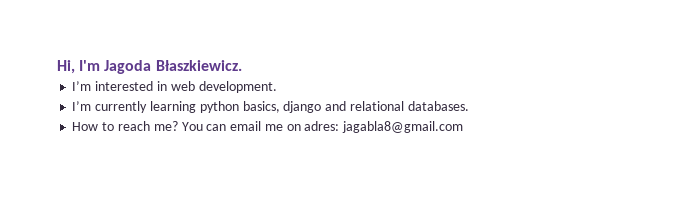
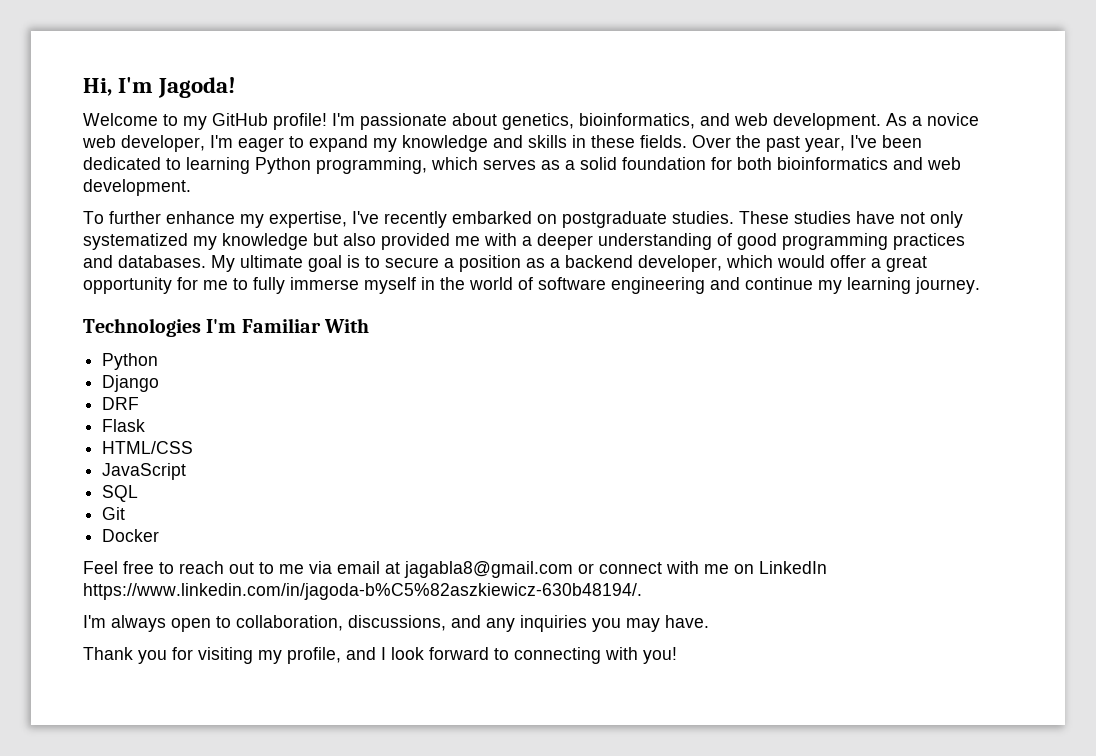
[104,60,242,74] [72,81,277,93] [72,101,469,113] [72,121,464,133] Jagoda Błaszkiewicz. // I’m interested in web development. // I’m currently learning python basics, django and relational databases. // How to reach me? You can email me on adres: jagabla8@gmail.com -> [158,77,237,98] [83,113,979,130] [82,135,922,152] [83,157,961,174] [83,179,191,196] [83,211,963,228] [83,233,965,250] [83,255,927,272] [83,277,980,294] [83,318,370,337] [102,353,159,370] [102,375,160,392] [102,397,140,410] [102,419,146,432] [102,441,194,454] [102,463,187,480] [102,485,139,502] [102,507,126,520] [102,529,160,542] [83,561,827,578] [83,583,642,600] [83,615,709,632] [83,647,677,664] Jagoda! // Welcome to my GitHub profile! I'm passionate about genetics, bioinformatics, and web development. As a novice web developer, I'm eager to expand my knowledge and skills in these fields. Over the past year, I've been dedicated to learning Python programming, which serves as a solid foundation for both bioinformatics and web development. // To further enhance my expertise, I've recently embarked on postgraduate studies. These studies have not only systematized my knowledge but also provided me with a deeper understanding of good programming practices and databases. My ultimate goal is to secure a position as a backend developer, which would offer a great opportunity for me to fully immerse myself in the world of software engineering and continue my learning journey. // Technologies I'm Familiar With // Python // Django // DRF // Flask // HTML/CSS // JavaScript // SQL // Git // Docker // Feel free to reach out to me via email at jagabla8@gmail.com or connect with me on LinkedIn https://www.linkedin.com/in/jagoda-b%C5%82aszkiewicz-630b48194/. // I'm always open to collaboration, discussions, and any inquiries you may have. // Thank you for visiting my profile, and I look forward to connecting with you!

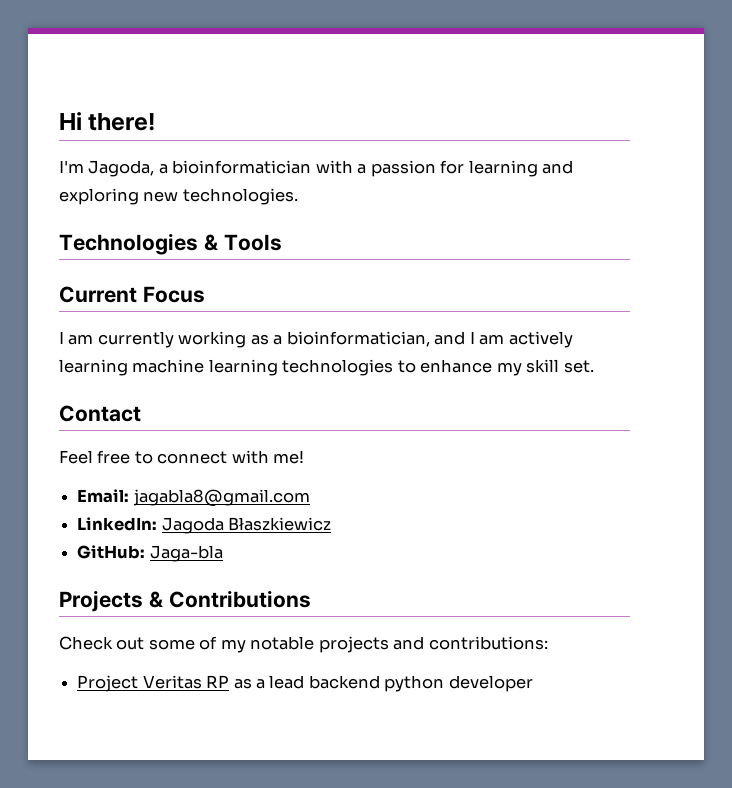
[83,77,237,98] [83,113,979,130] [82,135,922,152] [83,157,961,174] [83,179,191,196] [83,211,963,228] [83,233,965,250] [83,255,927,272] [83,277,980,294] [83,318,370,337] [102,353,159,370] [102,375,160,392] [102,397,140,410] [102,419,146,432] [102,441,194,454] [102,463,187,480] [102,485,139,502] [102,507,126,520] [102,529,160,542] [83,561,827,578] [83,583,642,600] [83,615,709,632] [83,647,677,664] Hi, I'm Jagoda! // Welcome to my GitHub profile! I'm passionate about genetics, bioinformatics, and web development. As a novice web developer, I'm eager to expand my knowledge and skills in these fields. Over the past year, I've been dedicated to learning Python programming, which serves as a solid foundation for both bioinformatics and web development. // To further enhance my expertise, I've recently embarked on postgraduate studies. These studies have not only systematized my knowledge but also provided me with a deeper understanding of good programming practices and databases. My ultimate goal is to secure a position as a backend developer, which would offer a great opportunity for me to fully immerse myself in the world of software engineering and continue my learning journey. // Technologies I'm Familiar With // Python // Django // DRF // Flask // HTML/CSS // JavaScript // SQL // Git // Docker // Feel free to reach out to me via email at jagabla8@gmail.com or connect with me on LinkedIn https://www.linkedin.com/in/jagoda-b%C5%82aszkiewicz-630b48194/. // I'm always open to collaboration, discussions, and any inquiries you may have. // Thank you for visiting my profile, and I look forward to connecting with you! -> [59,112,156,131] [59,160,574,177] [59,188,298,205] [59,233,282,255] [59,286,205,303] [59,331,573,348] [59,359,594,376] [59,405,141,422] [59,450,305,464] [77,489,310,507] [77,517,332,534] [77,545,223,562] [59,590,311,612] [59,636,548,653] [77,675,533,692] Hi there! // I'm Jagoda, a bioinformatician with a passion for learning and exploring new technologies. // Technologies & Tools // Current Focus // I am currently working as a bioinformatician, and I am actively learning machine learning technologies to enhance my skill set. // Contact // Feel free to connect with me! // Email: jagabla8@gmail.com // LinkedIn: Jagoda Błaszkiewicz // GitHub: Jaga-bla // Projects & Contributions // Check out some of my notable projects and contributions: // Project Veritas RP as a lead backend python developer

